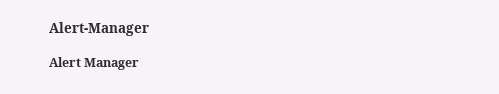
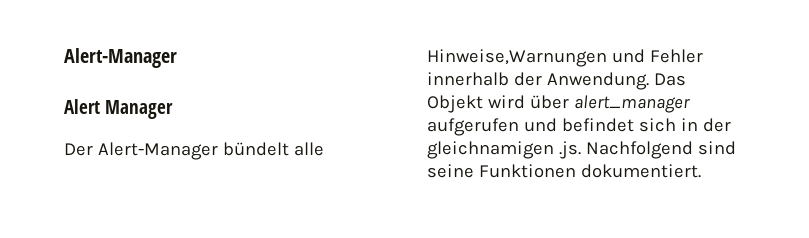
(140, 64) none -> [64,142,324,160] [427,49,703,67] [427,72,686,90] [427,95,690,113] [427,118,731,136] [427,141,736,159] [427,164,701,178] // Der Alert-Manager bündelt alle Hinweise,Warnungen und Fehler innerhalb der Anwendung. Das Objekt wird über alert_manager aufgerufen und befindet sich in der gleichnamigen .js. Nachfolgend sind seine Funktionen dokumentiert.

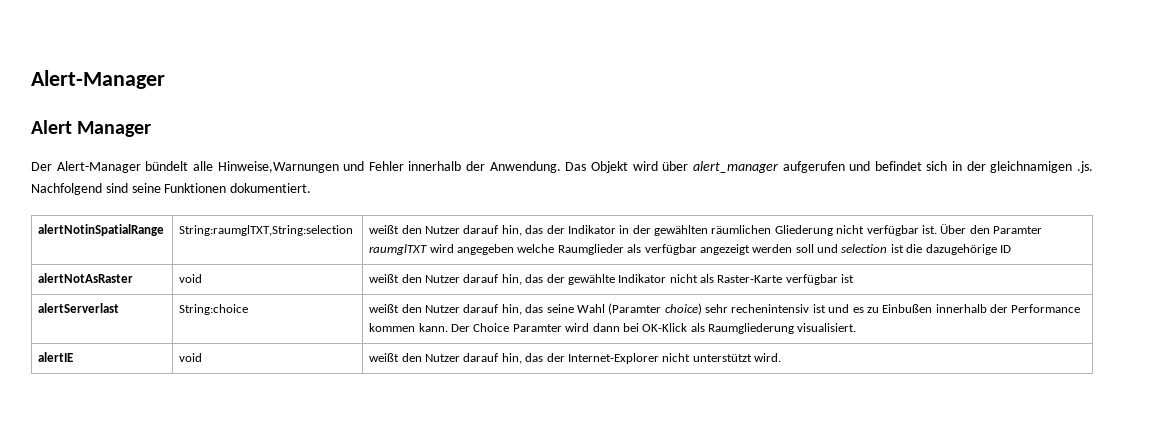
(701, 171) none -> [38,224,165,236] [179,225,354,236] [369,224,1043,236] [369,244,1011,255] [38,273,134,283] [179,274,203,283] [369,274,855,285] [38,303,120,313] [179,304,249,315] [369,303,1081,315] [369,323,857,334] [38,352,74,362] [179,353,203,362] [369,353,782,364] // alertNotinSpatialRange | String:raumglTXT,String:selection | weißt den Nutzer darauf hin, das der Indikator in der gewählten räumlichen Gliederung nicht verfügbar ist. Über den Paramter raumglTXT wird angegeben welche Raumglieder als verfügbar angezeigt werden soll und selection ist die dazugehörige ID // alertNotAsRaster | void | weißt den Nutzer darauf hin, das der gewählte Indikator nicht als Raster-Karte verfügbar ist // alertServerlast | String:choice | weißt den Nutzer darauf hin, das seine Wahl (Paramter choice) sehr rechenintensiv ist und es zu Einbußen innerhalb der Performance kommen kann. Der Choice Paramter wird dann bei OK-Klick als Raumgliederung visualisiert. // alertIE | void | weißt den Nutzer darauf hin, das der Internet-Explorer nicht unterstützt wird.

